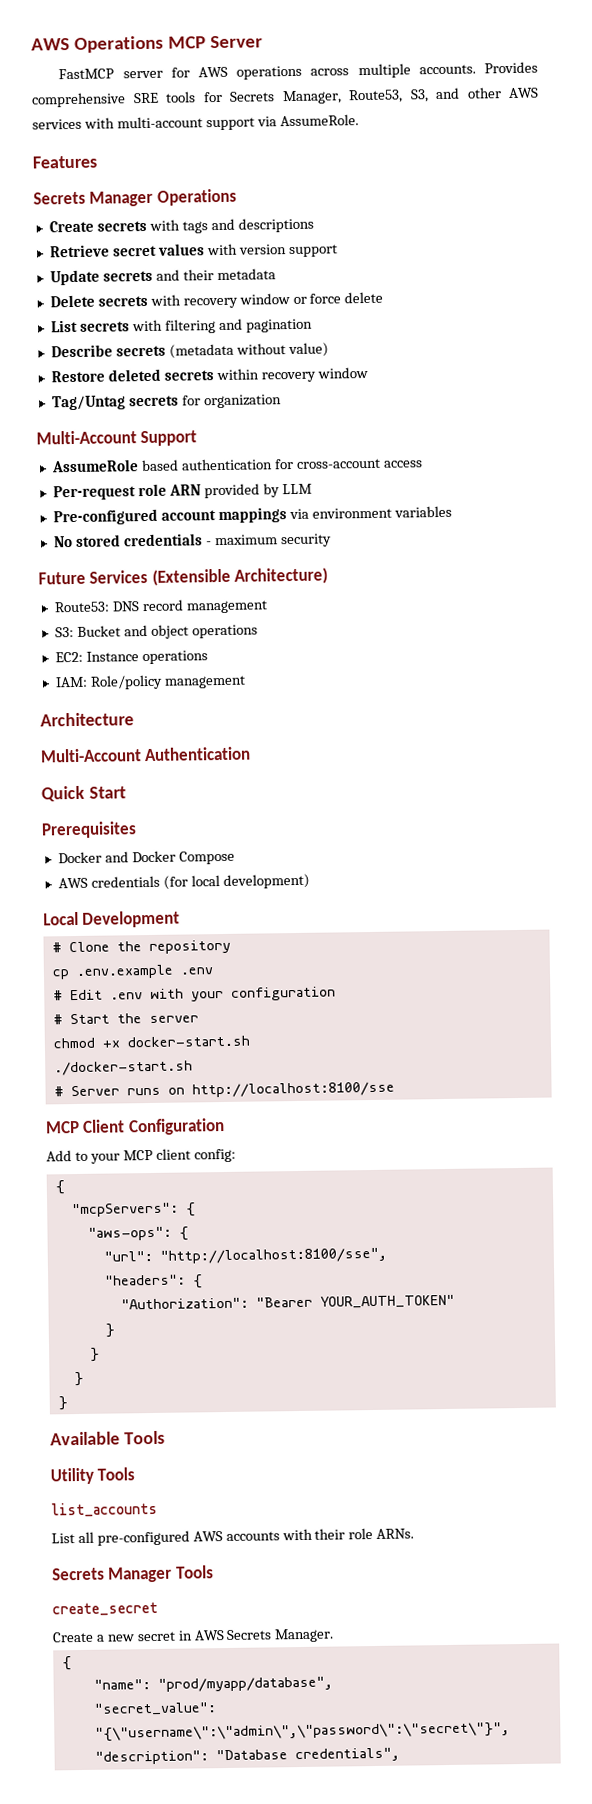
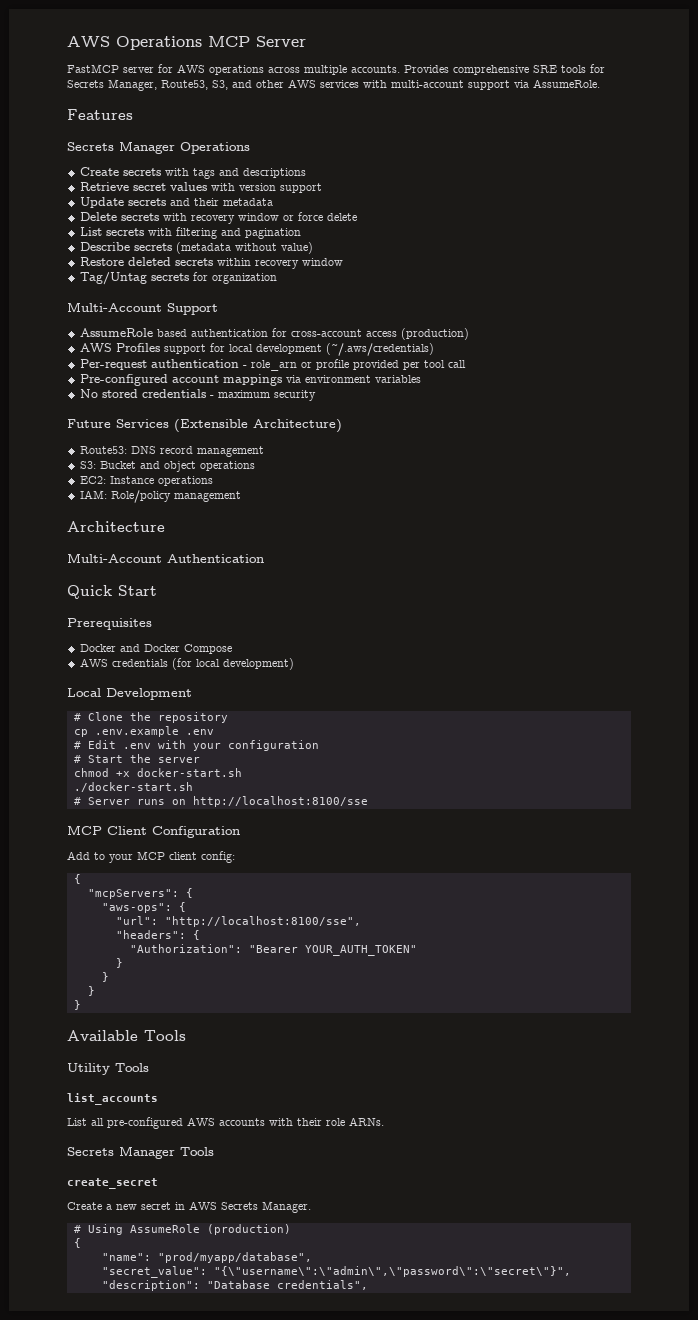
[52,483,312,501] // Per-request role ARN provided by LLM -> [400,328,469,340] [79,343,434,356] [79,359,466,371] (production) // AWS Profiles support for local development (~/.aws/credentials) // Per-request authentication - role_arn or profile provided per tool call
(335, 1635) none -> [73,1224,291,1235] // # Using AssumeRole (production)

